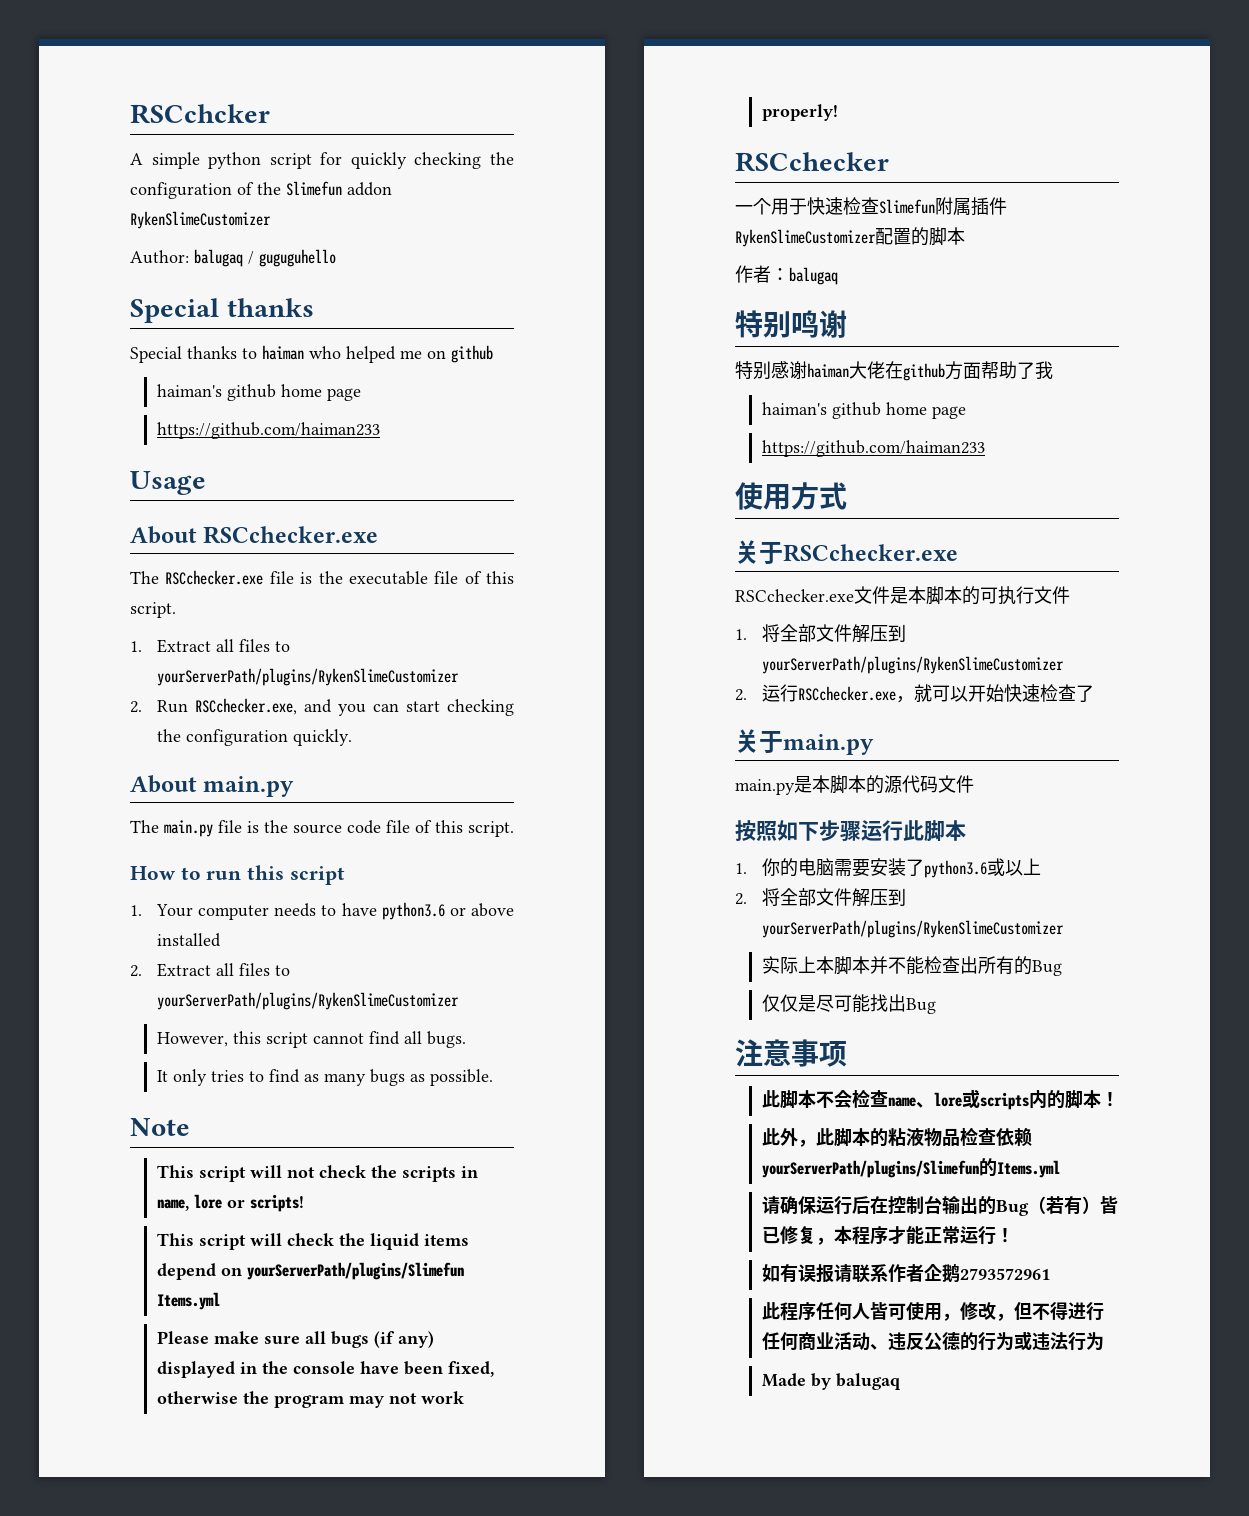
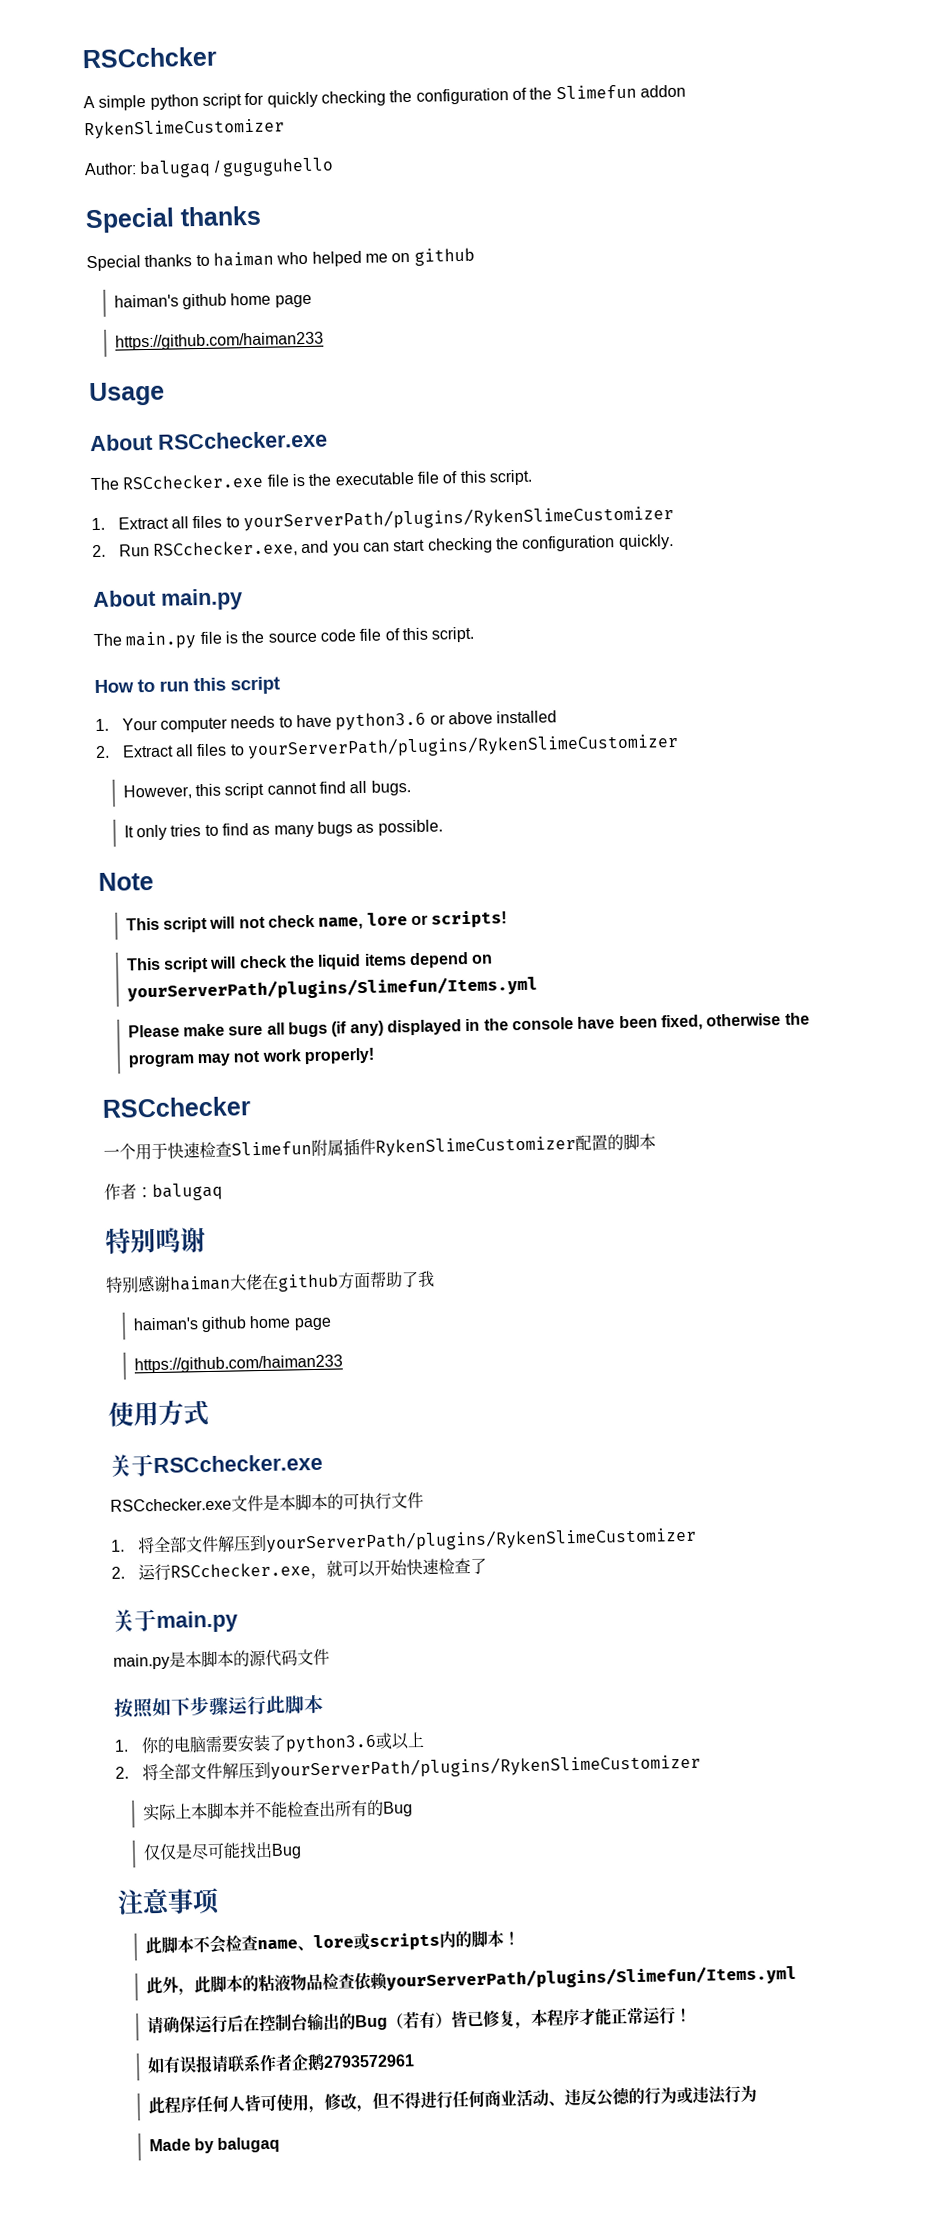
[370,1165,478,1182] the scripts in -> (316, 921) none
[246,1262,464,1280] [156,1292,220,1310] yourServerPath/plugins/Slimefun Items.yml -> [126,975,538,1002] yourServerPath/plugins/Slimefun/Items.yml
[761,1158,1060,1178] yourServerPath/plugins/Slimefun的Items.yml -> [385,1964,797,1991] yourServerPath/plugins/Slimefun/Items.yml

